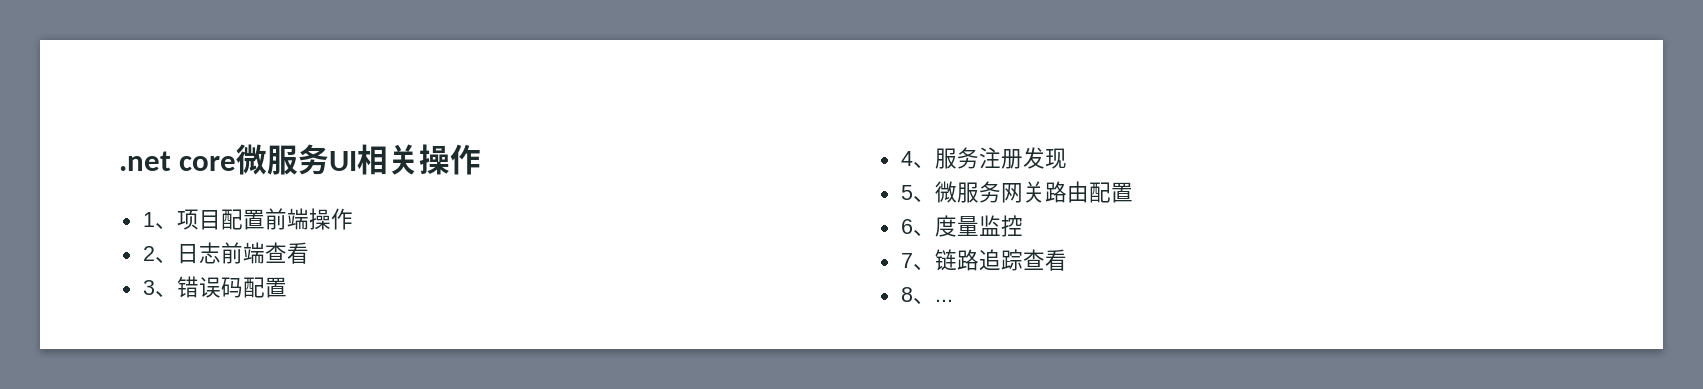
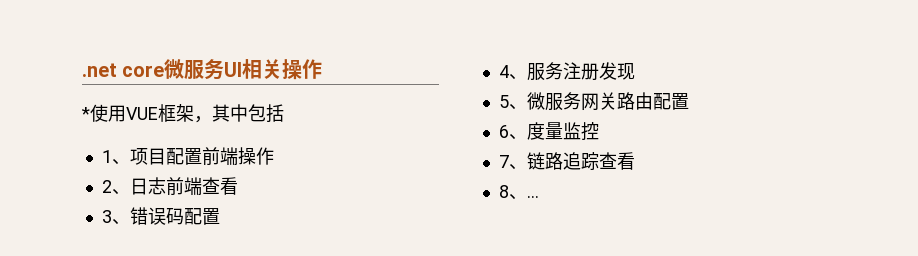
(482, 159) none -> [81,104,284,123] // *使用VUE框架，其中包括

